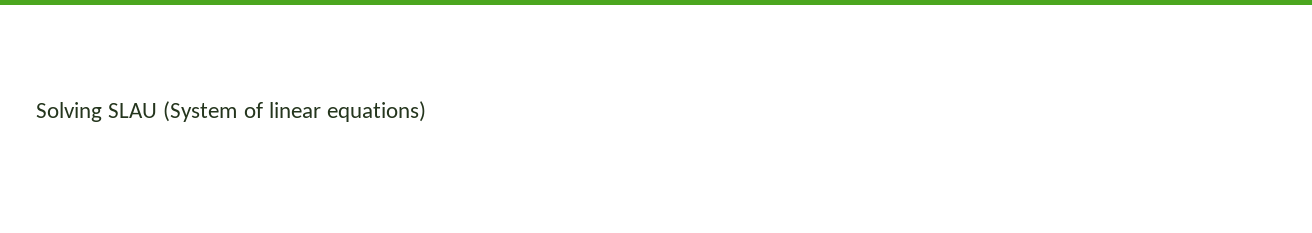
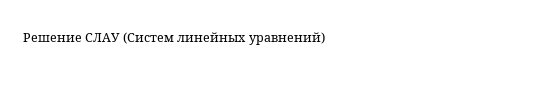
[36,101,427,122] Solving SLAU (System of linear equations) -> [23,32,325,45] Решение СЛАУ (Систем линейных уравнений)

